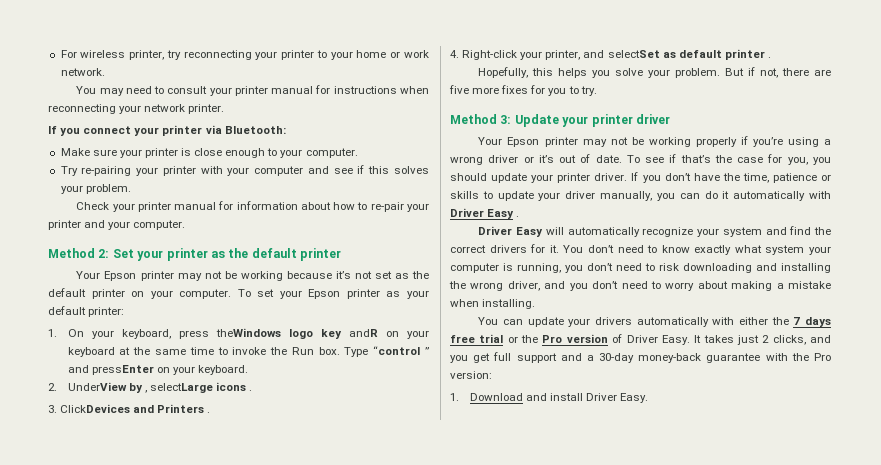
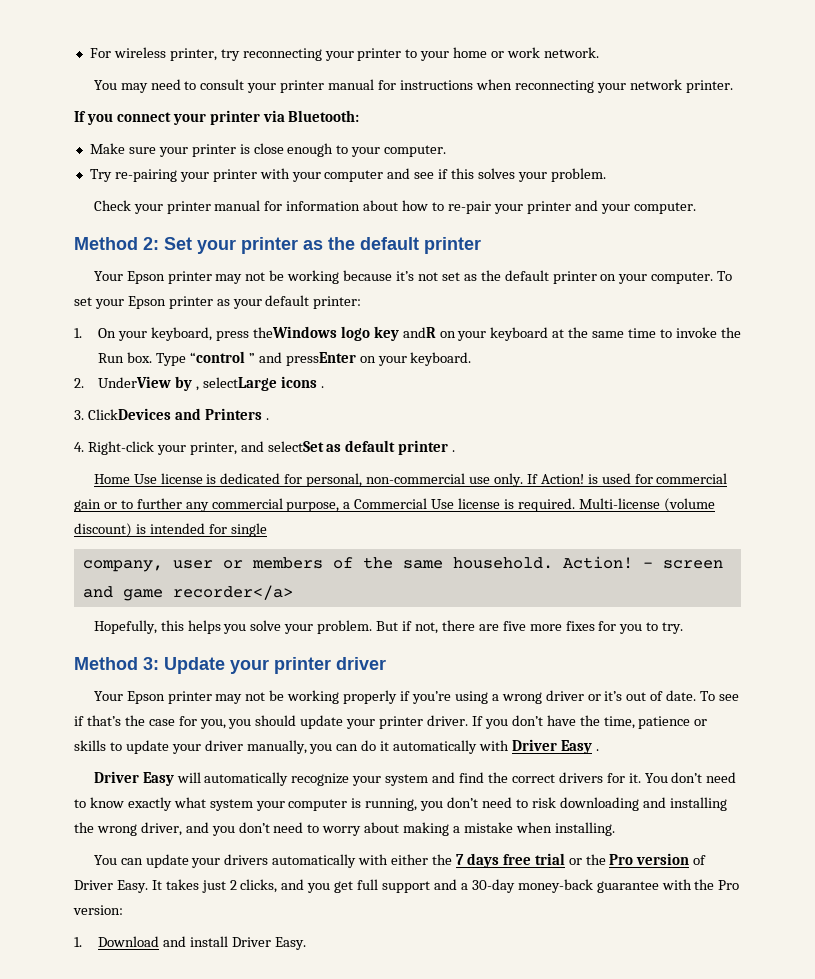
(771, 57) none -> [93,473,728,487] [74,498,715,512] [74,523,267,537] [82,556,723,572] [82,585,293,601] // Home Use license is dedicated for personal, non-commercial use only. If Action! is used for commercial gain or to further any commercial purpose, a Commercial Use license is required. Multi-license (volume discount) is intended for single // company, user or members of the same household. Action! - screen and game recorder</a>

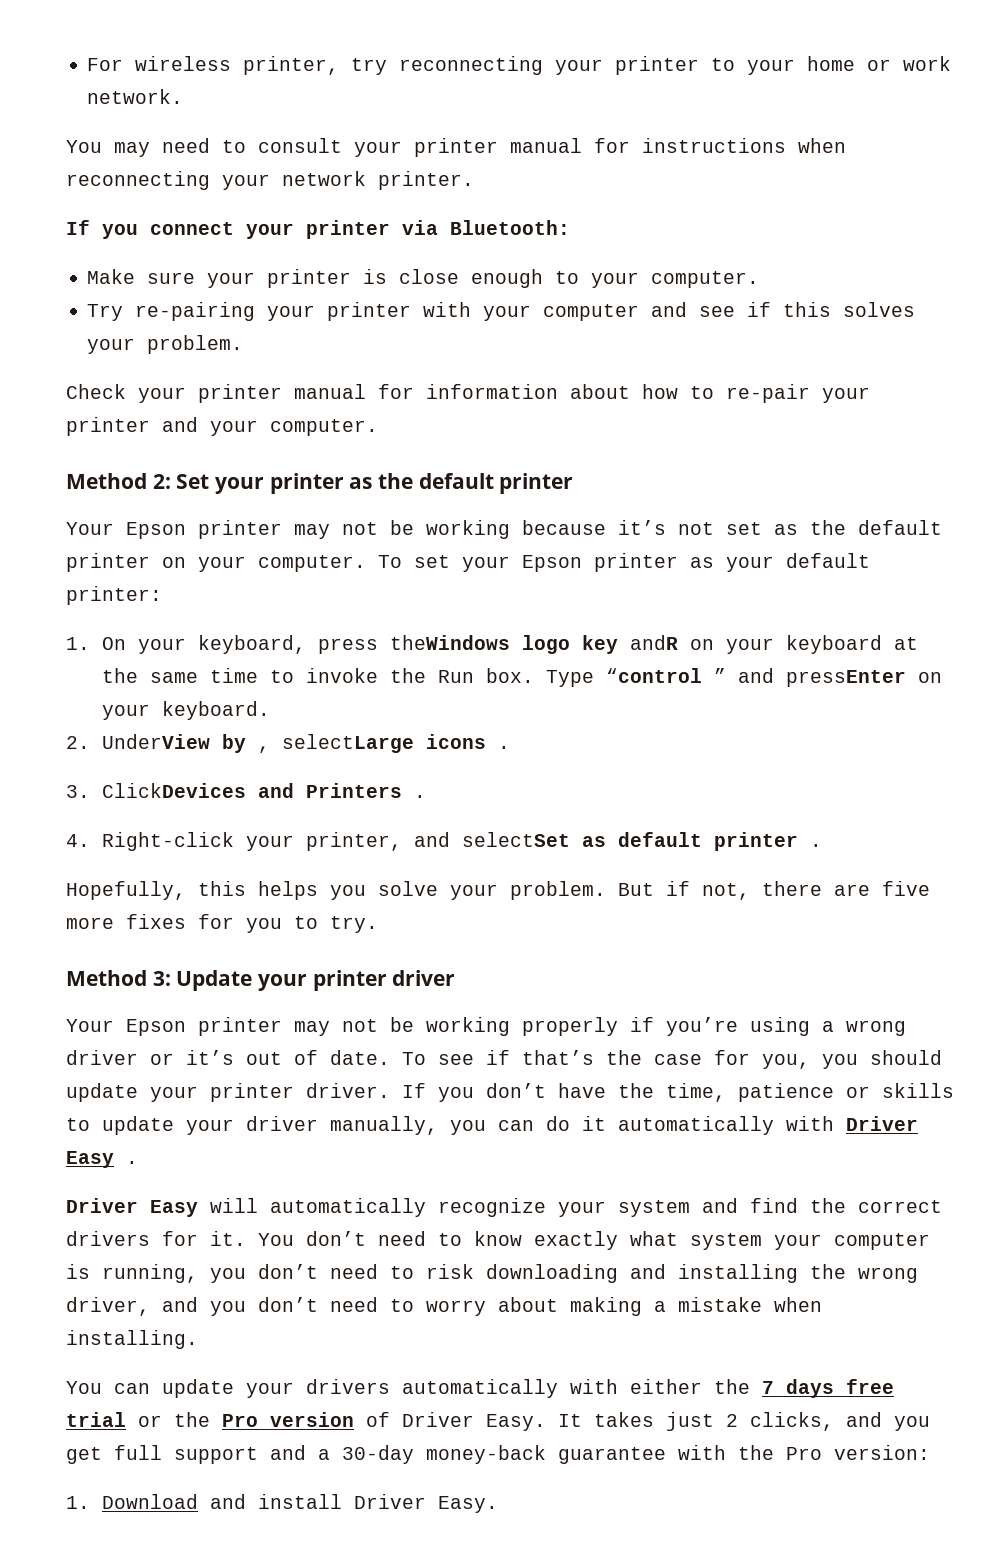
[93,473,728,487] [74,498,715,512] [74,523,267,537] [82,556,723,572] [82,585,293,601] // Home Use license is dedicated for personal, non-commercial use only. If Action! is used for commercial gain or to further any commercial purpose, a Commercial Use license is required. Multi-license (volume discount) is intended for single // company, user or members of the same household. Action! - screen and game recorder</a> -> (822, 845) none

